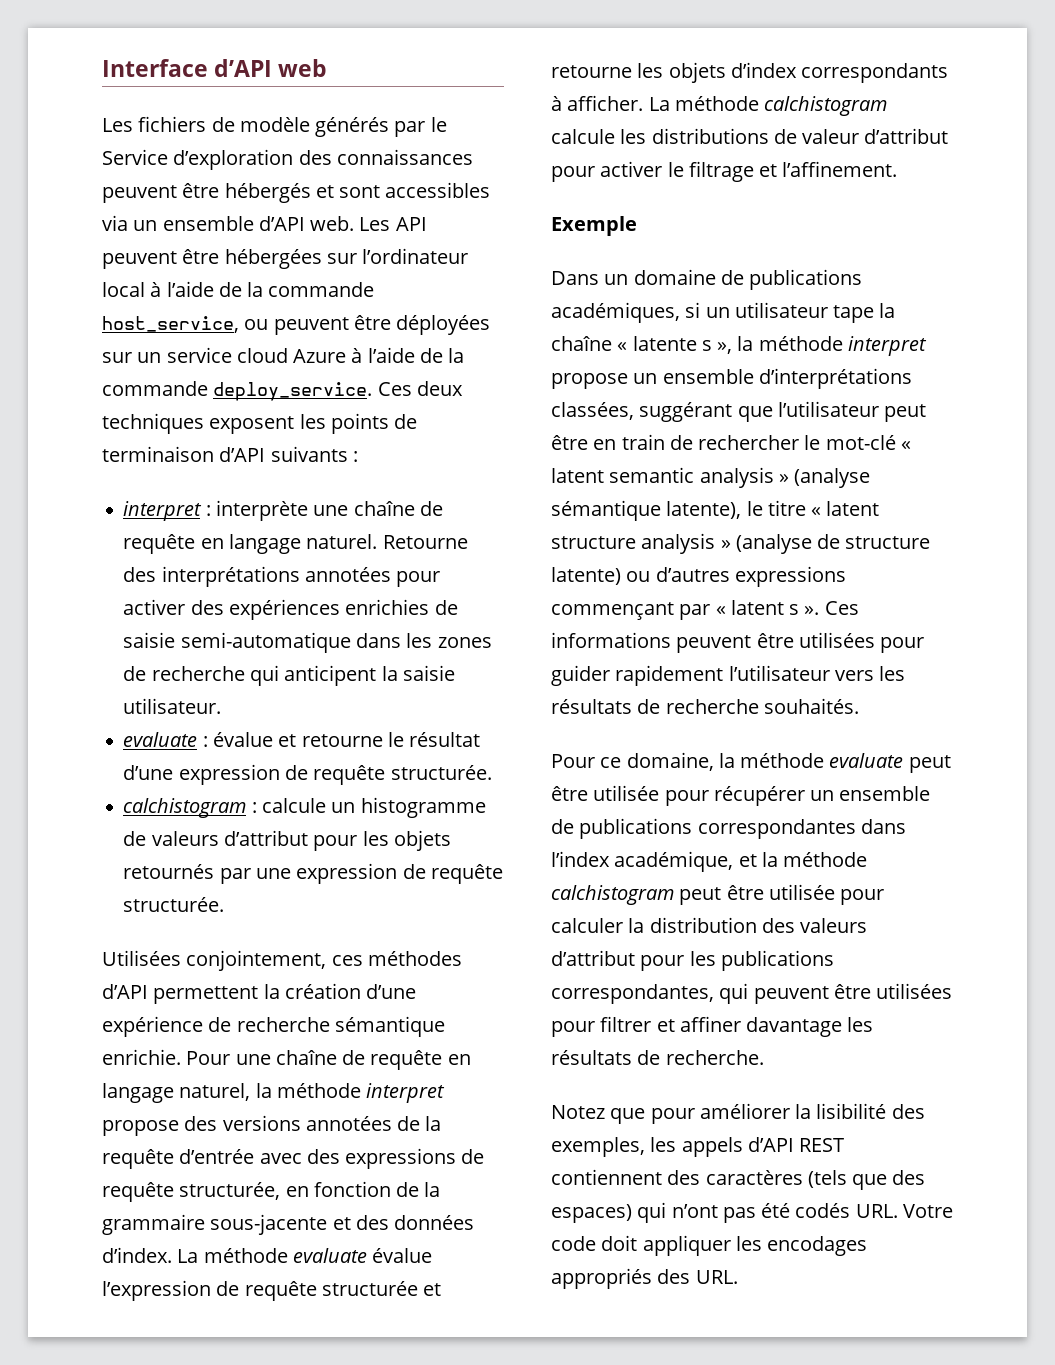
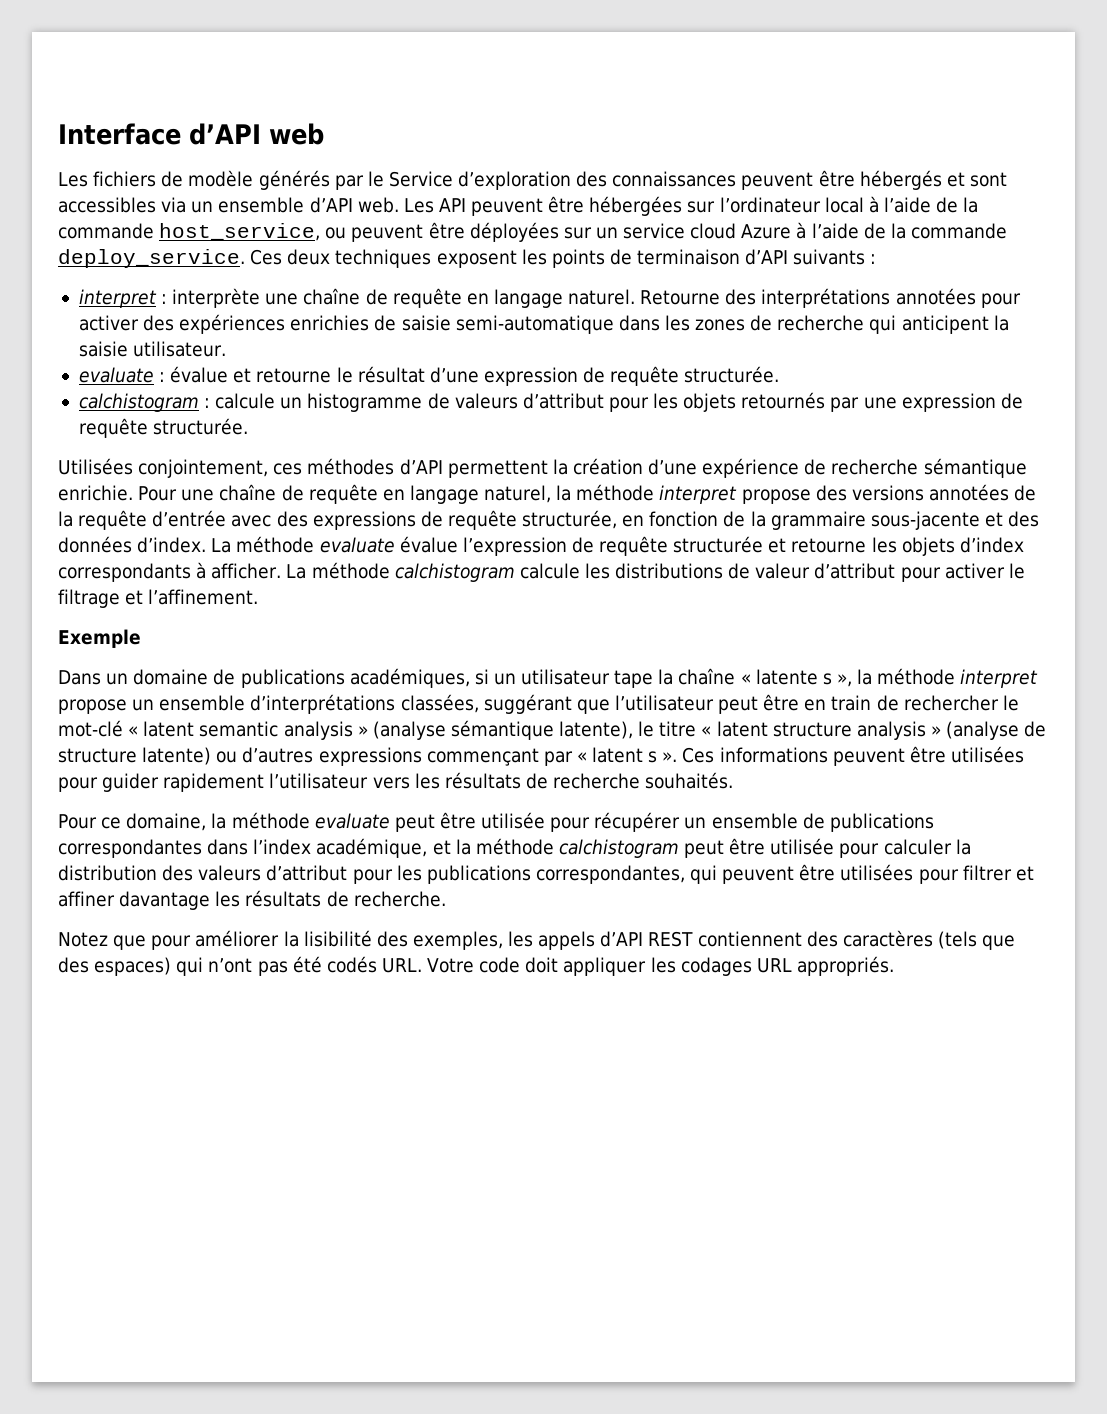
[767,1236,868,1256] [551,1268,738,1289] encodages appropriés des URL. -> [680,956,894,976] codages URL appropriés.

